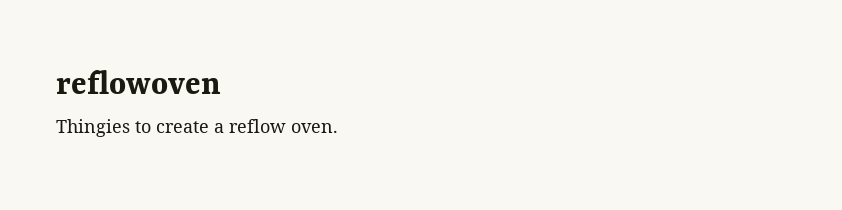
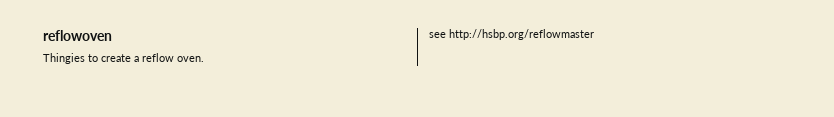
(338, 128) none -> [429,29,594,40] // see http://hsbp.org/reflowmaster

